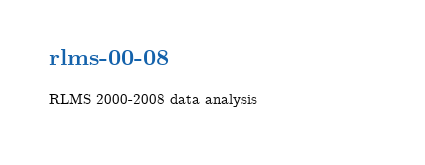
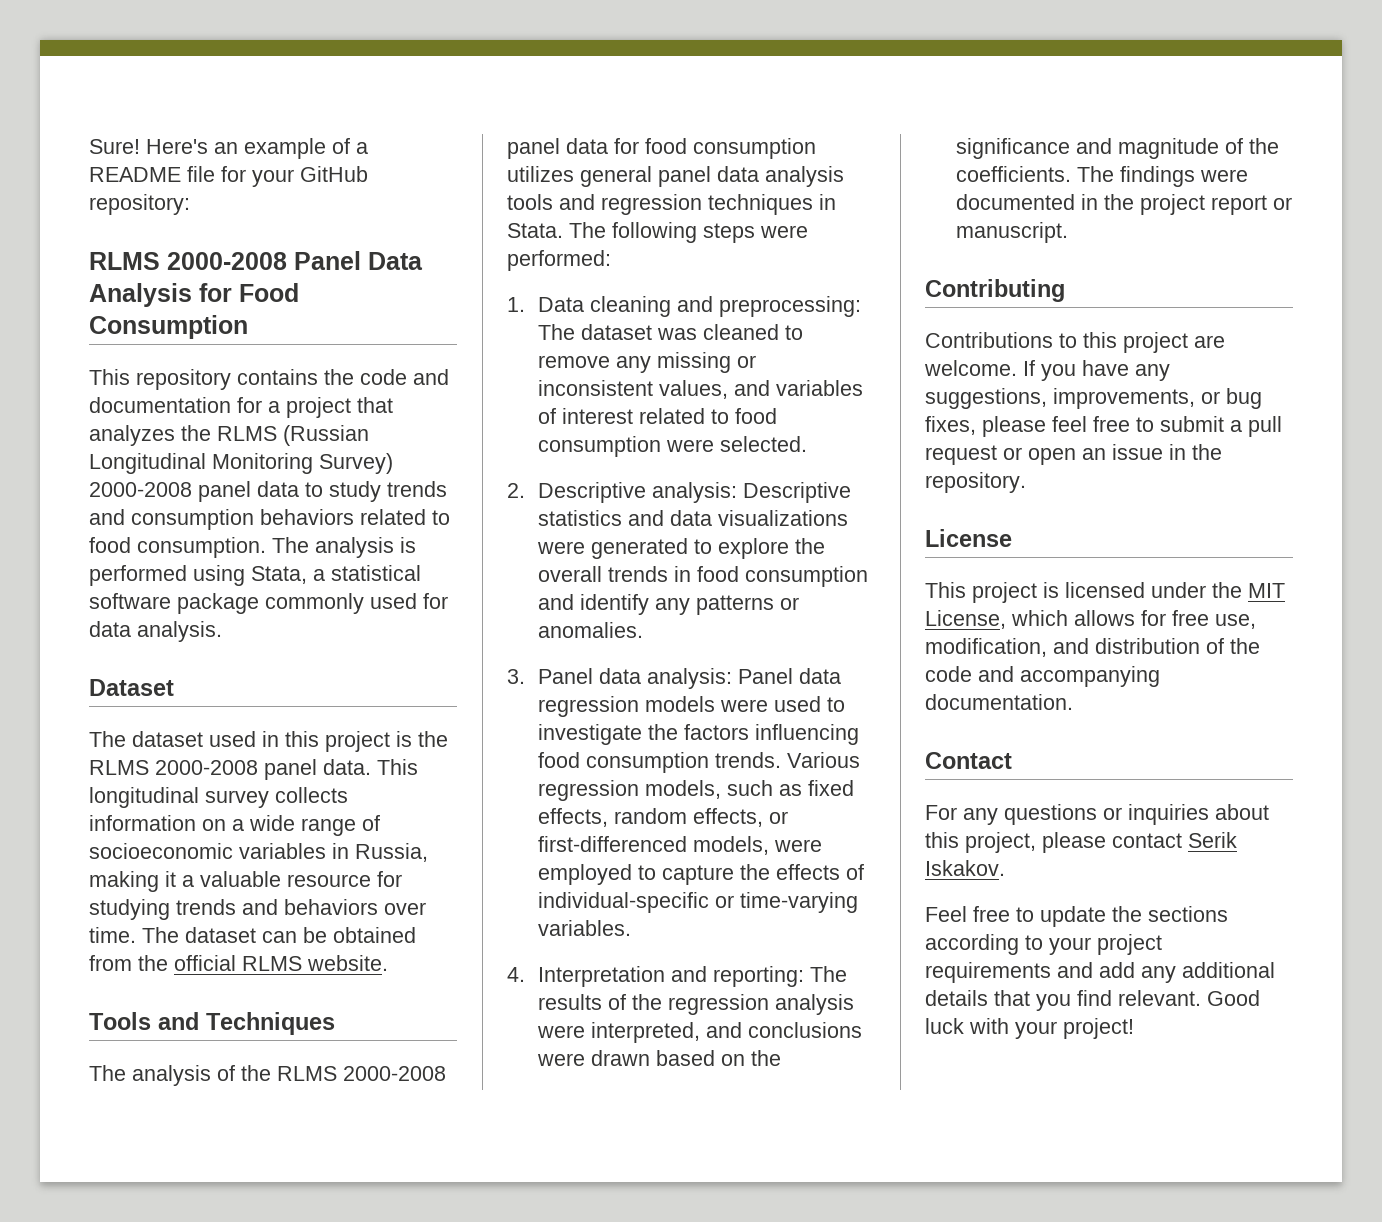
[49,49,169,65] [49,93,257,107] rlms-00-08 // RLMS 2000-2008 data analysis -> [89,138,368,159] [89,166,368,187] [89,194,190,215] [89,251,423,270] [89,283,299,307] [89,315,248,339] [89,369,449,390] [89,397,393,418] [89,425,369,446] [89,453,393,474] [89,481,447,502] [89,509,450,530] [89,537,416,558] [89,565,421,586] [89,593,448,614] [89,621,222,642] [89,679,174,696] [89,731,448,752] [89,759,418,780] [89,787,348,808] [89,815,380,836] [89,843,428,862] [89,871,402,892] [89,899,426,920] [89,927,416,943] [89,955,388,971] [89,1012,335,1035] [89,1065,446,1086] [507,138,816,159] [507,166,844,187] [507,194,836,215] [507,222,808,243] [507,250,611,271] [507,296,861,317] [537,324,803,340] [537,352,756,373] [537,380,863,399] [537,408,777,424] [537,436,807,457] [507,482,851,503] [537,510,848,526] [536,538,825,559] [537,566,868,587] [537,594,799,615] [537,622,643,638] [507,668,841,689] [537,696,845,717] [537,724,859,745] [537,752,860,773] [537,780,854,801] [537,808,788,827] [537,836,822,855] [537,864,864,885] [537,892,858,913] [537,920,631,936] [507,966,847,987] [537,994,854,1015] [536,1022,862,1043] [536,1050,781,1066] [955,138,1279,159] [955,166,1248,187] [955,194,1292,215] [955,222,1068,243] [925,279,1065,302] [925,332,1225,353] [924,360,1170,381] [925,388,1262,409] [925,416,1282,437] [925,444,1222,465] [925,472,1026,493] [925,529,1012,547] [925,582,1285,603] [925,610,1256,629] [925,638,1260,657] [925,666,1160,687] [925,694,1073,710] [925,752,1012,769] [925,804,1269,825] [925,832,1237,853] [925,860,1005,876] [925,906,1228,927] [925,934,1162,955] [925,962,1275,983] [925,990,1260,1011] [925,1018,1134,1039] Sure! Here's an example of a README file for your GitHub repository: // RLMS 2000-2008 Panel Data Analysis for Food Consumption // This repository contains the code and documentation for a project that analyzes the RLMS (Russian Longitudinal Monitoring Survey) 2000-2008 panel data to study trends and consumption behaviors related to food consumption. The analysis is performed using Stata, a statistical software package commonly used for data analysis. // Dataset // The dataset used in this project is the RLMS 2000-2008 panel data. This longitudinal survey collects information on a wide range of socioeconomic variables in Russia, making it a valuable resource for studying trends and behaviors over time. The dataset can be obtained from the official RLMS website. // Tools and Techniques // The analysis of the RLMS 2000-2008 panel data for food consumption utilizes general panel data analysis tools and regression techniques in Stata. The following steps were performed: // 1. Data cleaning and preprocessing: The dataset was cleaned to remove any missing or inconsistent values, and variables of interest related to food consumption were selected. // 2. Descriptive analysis: Descriptive statistics and data visualizations were generated to explore the overall trends in food consumption and identify any patterns or anomalies. // 3. Panel data analysis: Panel data regression models were used to investigate the factors influencing food consumption trends. Various regression models, such as fixed effects, random effects, or first-differenced models, were employed to capture the effects of individual-specific or time-varying variables. // 4. Interpretation and reporting: The results of the regression analysis were interpreted, and conclusions were drawn based on the significance and magnitude of the coefficients. The findings were documented in the project report or manuscript. // Contributing // Contributions to this project are welcome. If you have any suggestions, improvements, or bug fixes, please feel free to submit a pull request or open an issue in the repository. // License // This project is licensed under the MIT License, which allows for free use, modification, and distribution of the code and accompanying documentation. // Contact // For any questions or inquiries about this project, please contact Serik Iskakov. // Feel free to update the sections according to your project requirements and add any additional details that you find relevant. Good luck with your project!

